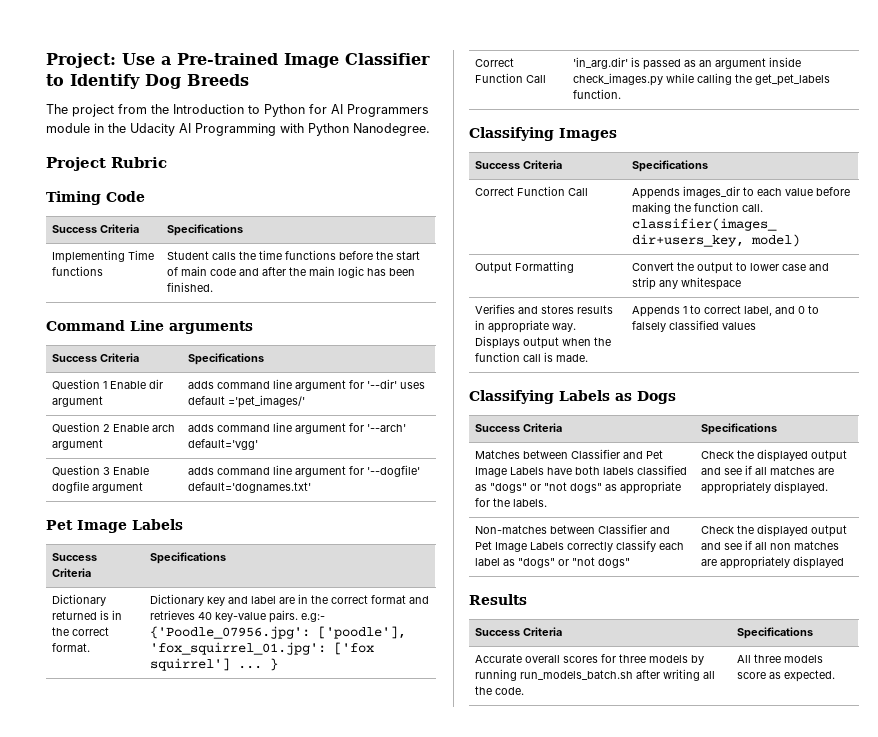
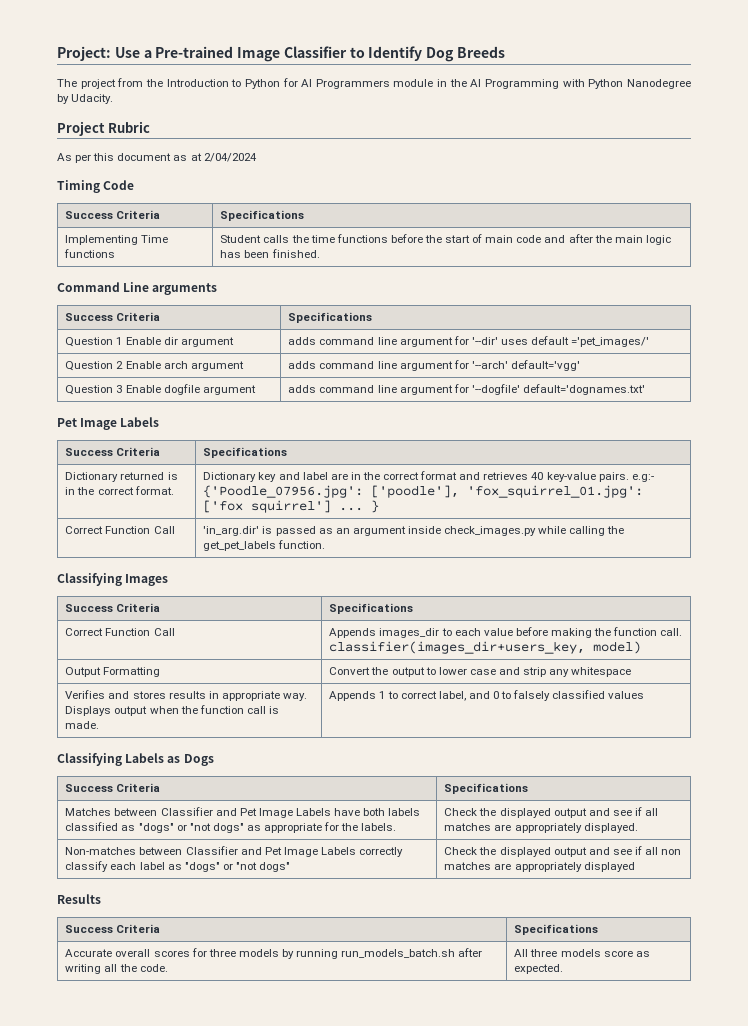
[130,123,175,136] Udacity -> (467, 83) none
[353,123,430,136] Nanodegree. -> [626,79,691,89] [57,94,114,104] Nanodegree by Udacity.
(167, 162) none -> [57,153,257,163] // As per this document as at 2/04/2024

